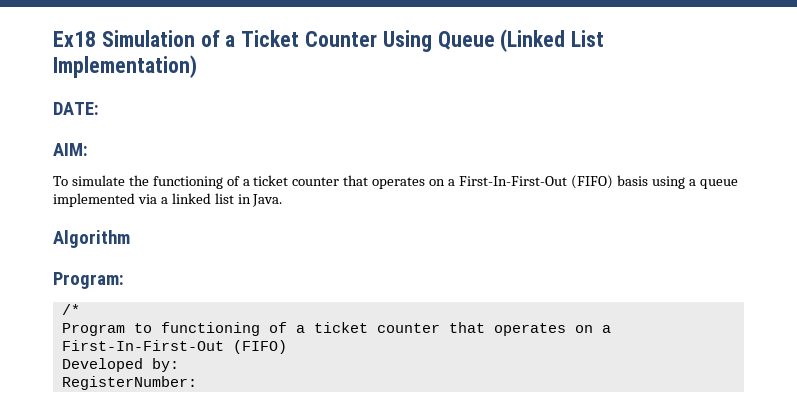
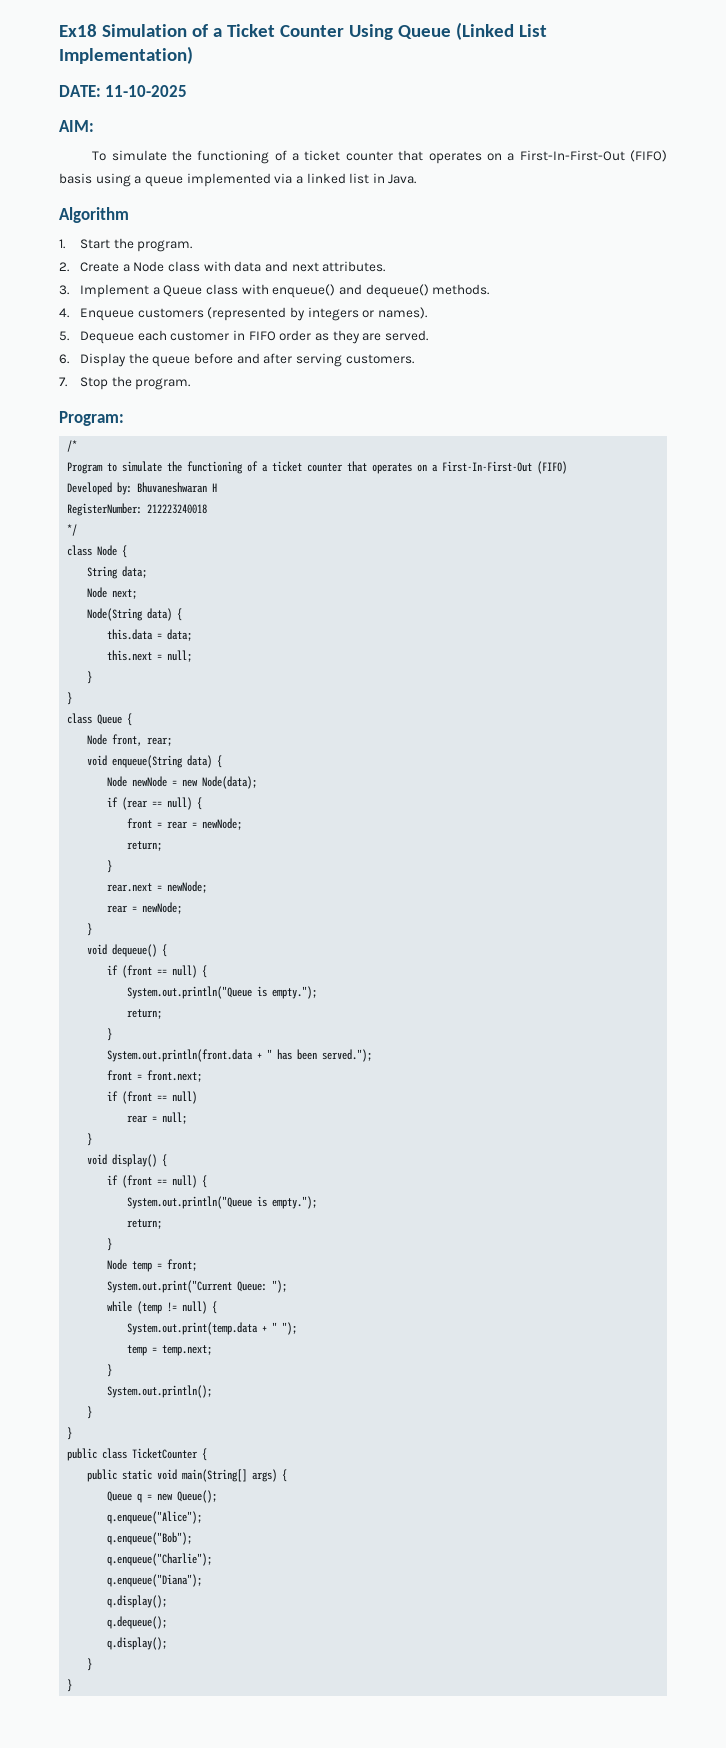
(99, 108) none -> [105,85,188,97] 11-10-2025
(130, 239) none -> [59,238,193,252] [59,261,386,272] [59,284,490,298] [59,307,428,321] [59,330,428,344] [59,353,414,367] [59,376,191,390] // 1. Start the program. // 2. Create a Node class with data and next attributes. // 3. Implement a Queue class with enqueue() and dequeue() methods. // 4. Enqueue customers (represented by integers or names). // 5. Dequeue each customer in FIFO order as they are served. // 6. Display the queue before and after serving customers. // 7. Stop the program.
(152, 328) none -> [122,461,183,472] simulate the
(179, 365) none -> [137,482,218,493] Bhuvaneshwaran H
(197, 383) none -> [147,504,208,514] [67,524,78,536] [67,545,128,558] [87,566,148,579] [87,587,138,599] [87,608,183,621] [107,629,193,641] [107,650,193,662] [87,671,93,684] [67,692,73,705] [67,713,133,726] [87,734,173,746] [87,755,223,768] [107,776,258,789] [107,797,203,810] [127,818,243,830] [127,841,163,851] [107,860,113,873] [107,881,208,893] [107,902,183,914] [87,923,93,936] [87,944,168,957] [107,965,208,978] [127,986,318,999] [127,1009,163,1019] [107,1028,113,1041] [107,1049,373,1062] [107,1070,203,1082] [107,1091,198,1104] [127,1112,188,1124] [87,1133,93,1146] [87,1154,168,1167] [107,1175,208,1188] [127,1196,318,1209] [127,1219,163,1229] [107,1238,113,1251] [107,1259,198,1272] [107,1280,288,1293] [107,1301,218,1314] [127,1322,298,1335] [127,1345,213,1356] [107,1364,113,1377] [107,1385,213,1398] [87,1406,93,1419] [67,1427,73,1440] [67,1448,208,1461] [87,1469,288,1482] [107,1490,218,1503] [107,1511,203,1524] [107,1532,193,1545] [107,1553,213,1566] [107,1574,203,1587] [107,1595,168,1608] [107,1616,168,1629] [107,1637,168,1650] [87,1658,93,1671] [67,1679,73,1692] 212223240018 // */ // class Node { // String data; // Node next; // Node(String data) { // this.data = data; // this.next = null; // } // } // class Queue { // Node front, rear; // void enqueue(String data) { // Node newNode = new Node(data); // if (rear == null) { // front = rear = newNode; // return; // } // rear.next = newNode; // rear = newNode; // } // void dequeue() { // if (front == null) { // System.out.println("Queue is empty."); // return; // } // System.out.println(front.data + " has been served."); // front = front.next; // if (front == null) // rear = null; // } // void display() { // if (front == null) { // System.out.println("Queue is empty."); // return; // } // Node temp = front; // System.out.print("Current Queue: "); // while (temp != null) { // System.out.print(temp.data + " "); // temp = temp.next; // } // System.out.println(); // } // } // public class TicketCounter { // public static void main(String[] args) { // Queue q = new Queue(); // q.enqueue("Alice"); // q.enqueue("Bob"); // q.enqueue("Charlie"); // q.enqueue("Diana"); // q.display(); // q.dequeue(); // q.display(); // } // }

